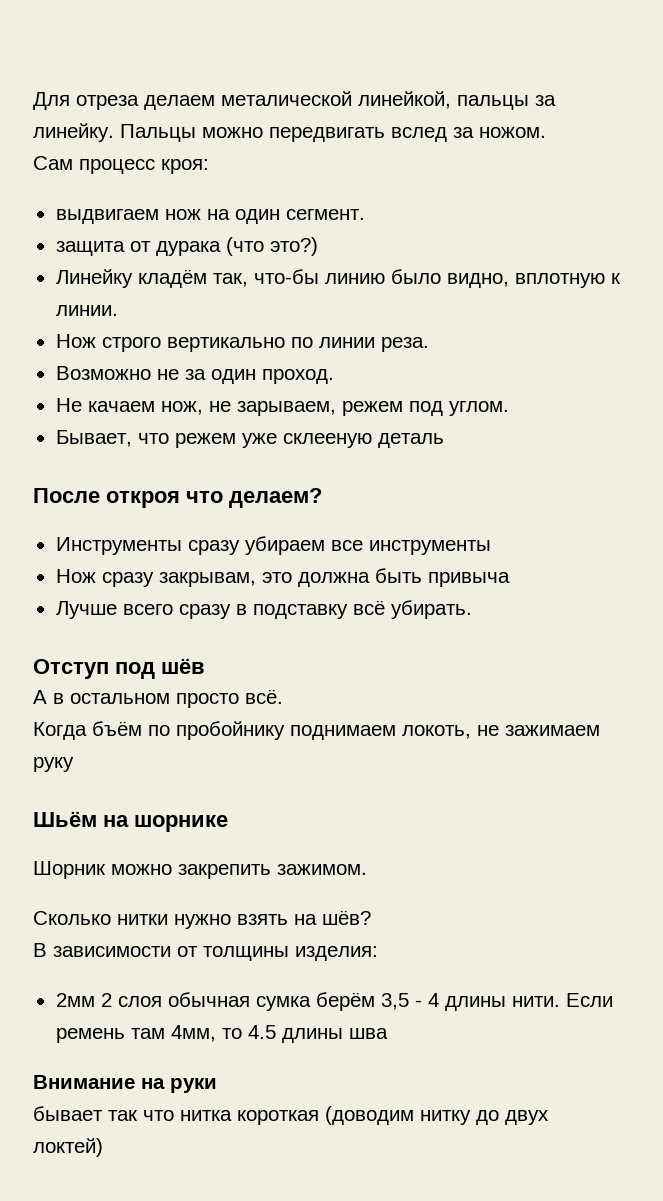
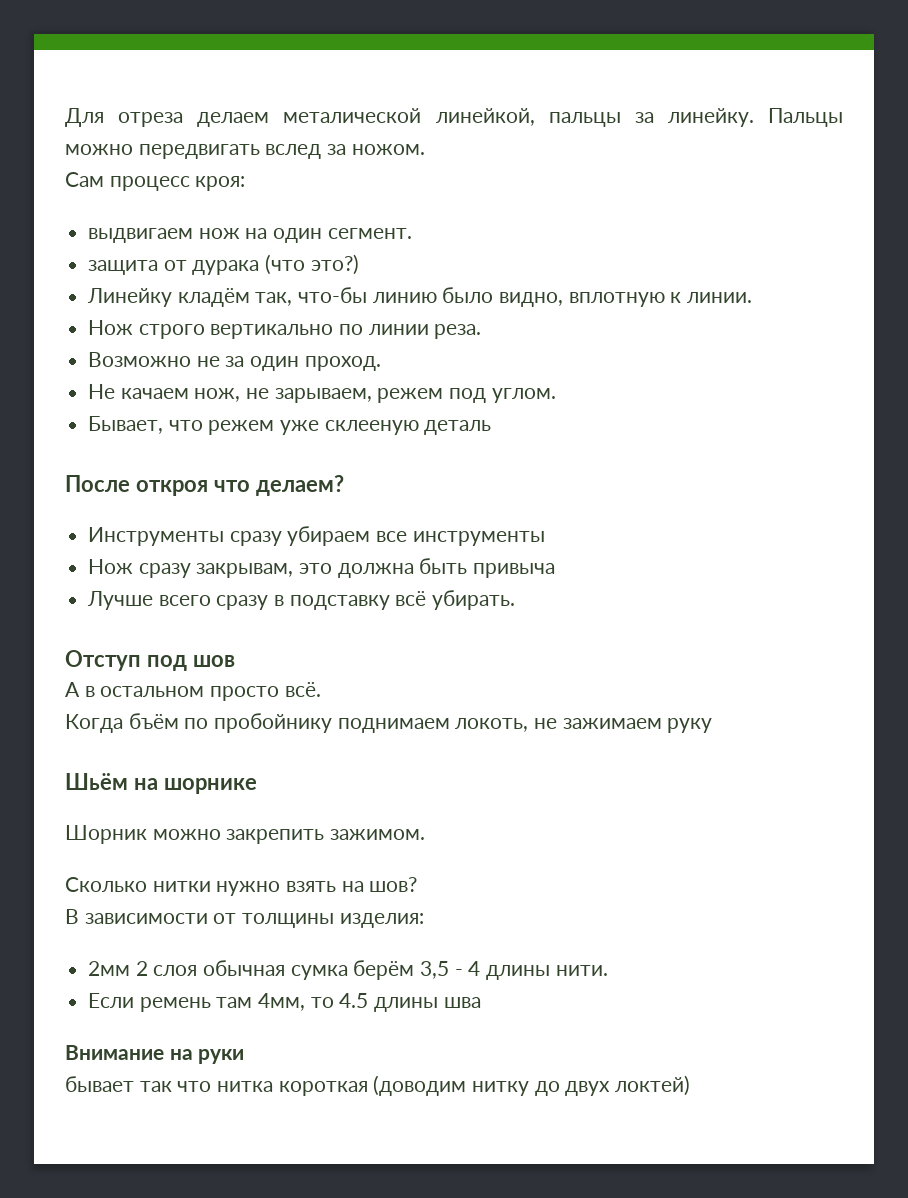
[161,658,205,674] шёв -> [192,655,235,667] шов
[322,910,371,925] шёв? -> [369,877,418,892] шов?
(560, 1001) none -> (608, 970) //

